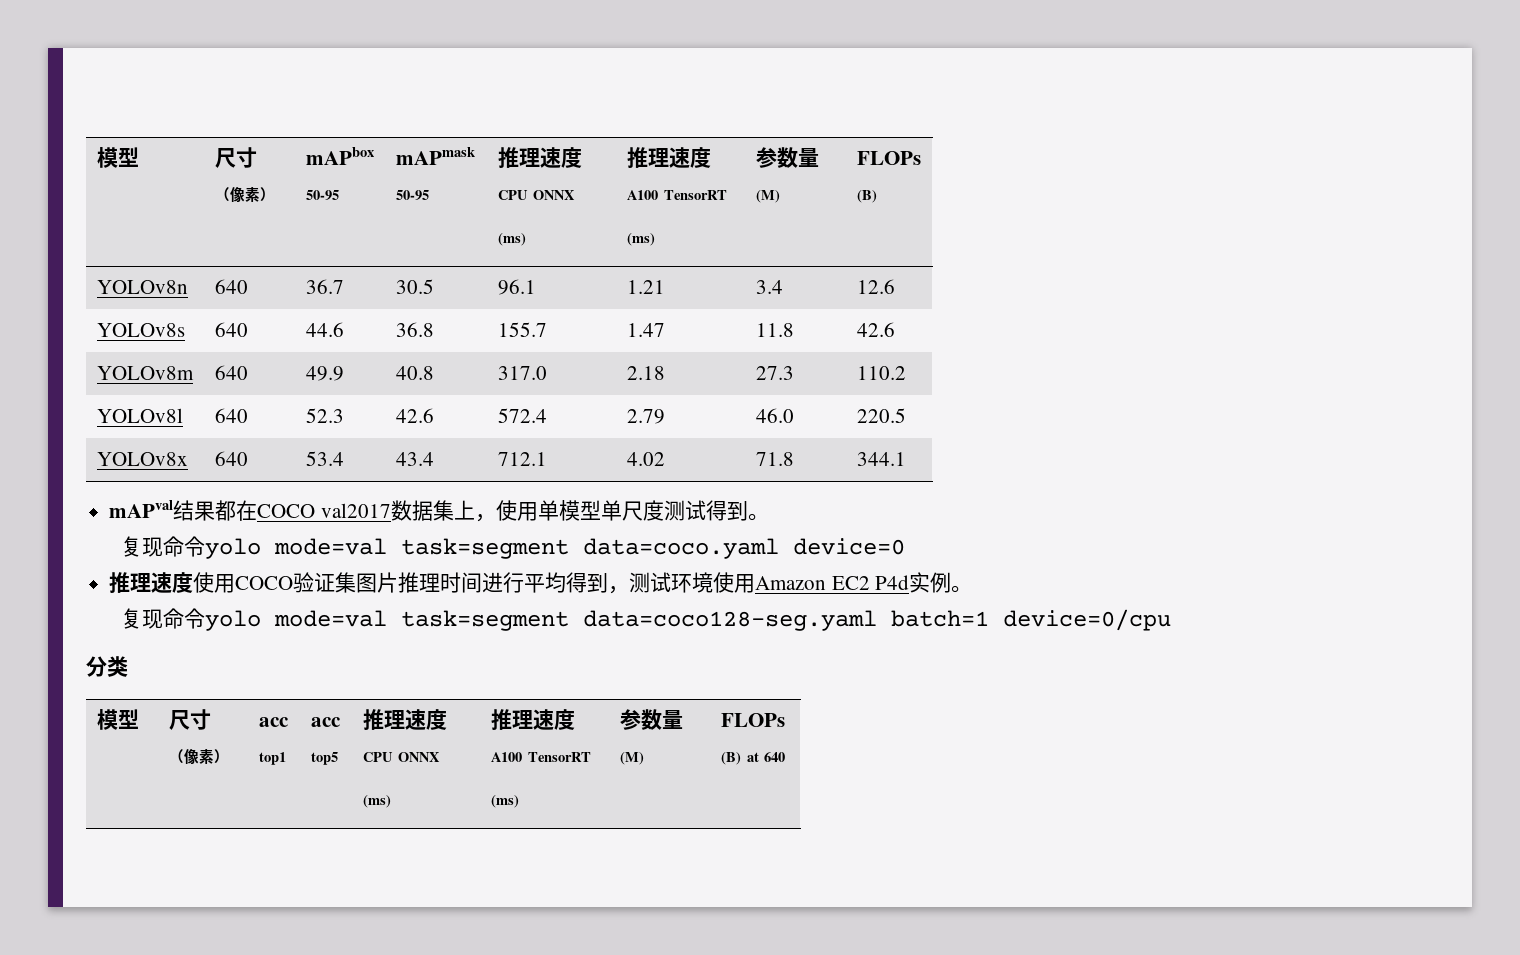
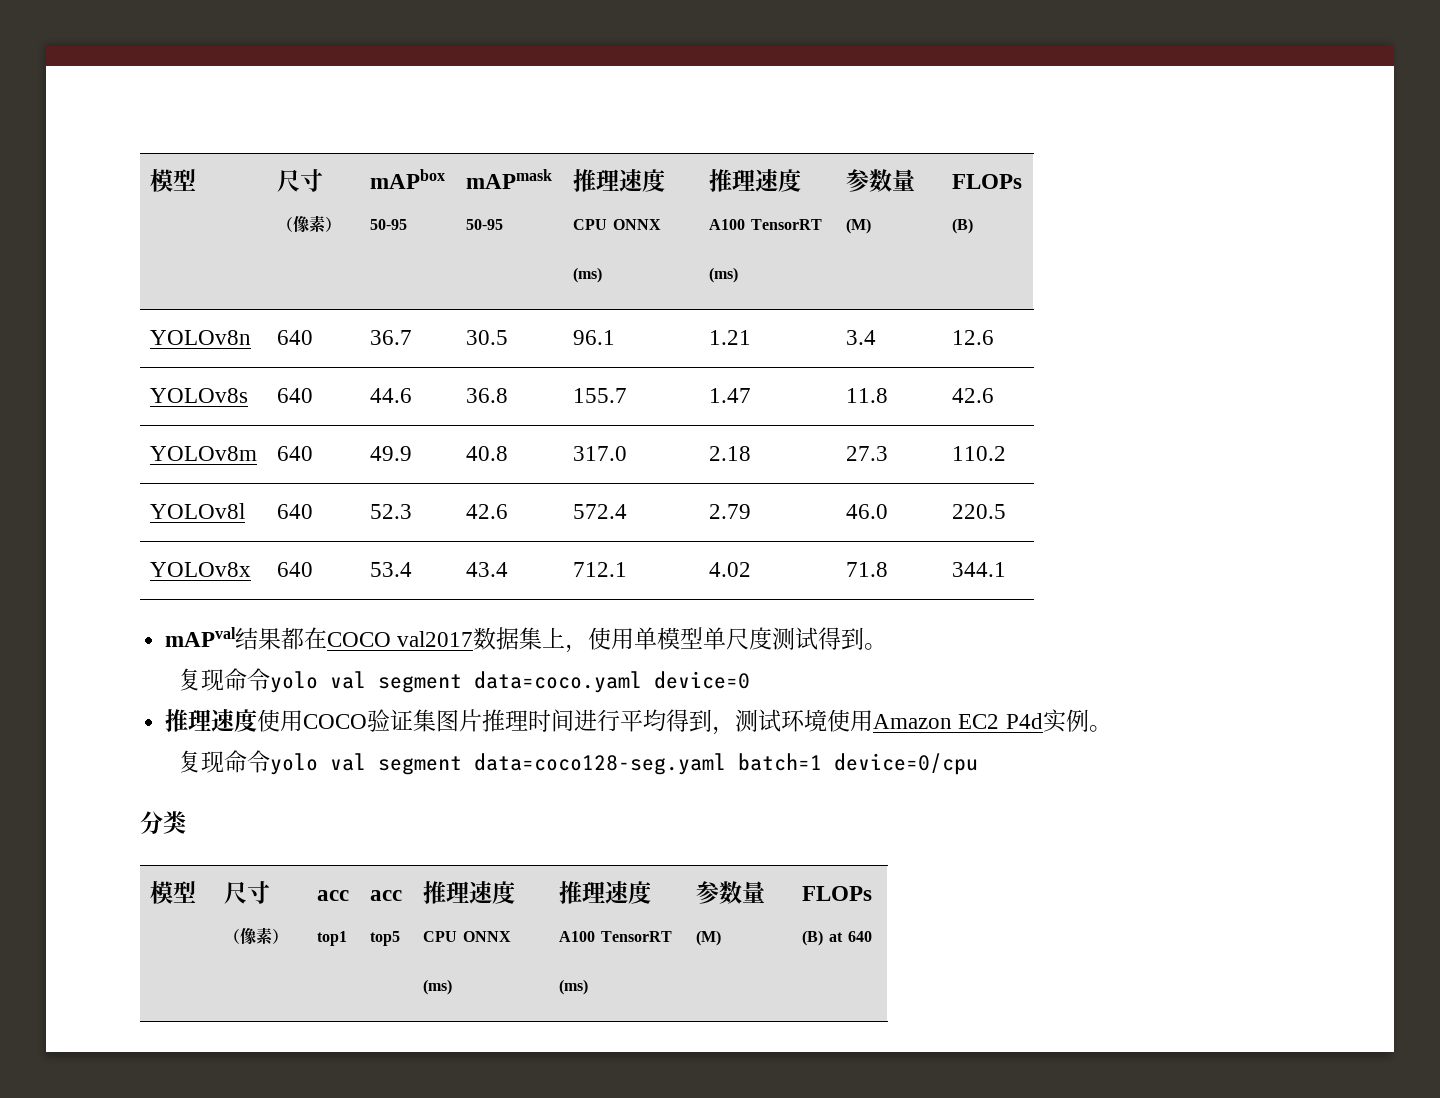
[273,538,569,559] mode=val task=segment -> [329,671,462,693] val segment
[273,610,569,631] mode=val task=segment -> [329,753,462,775] val segment

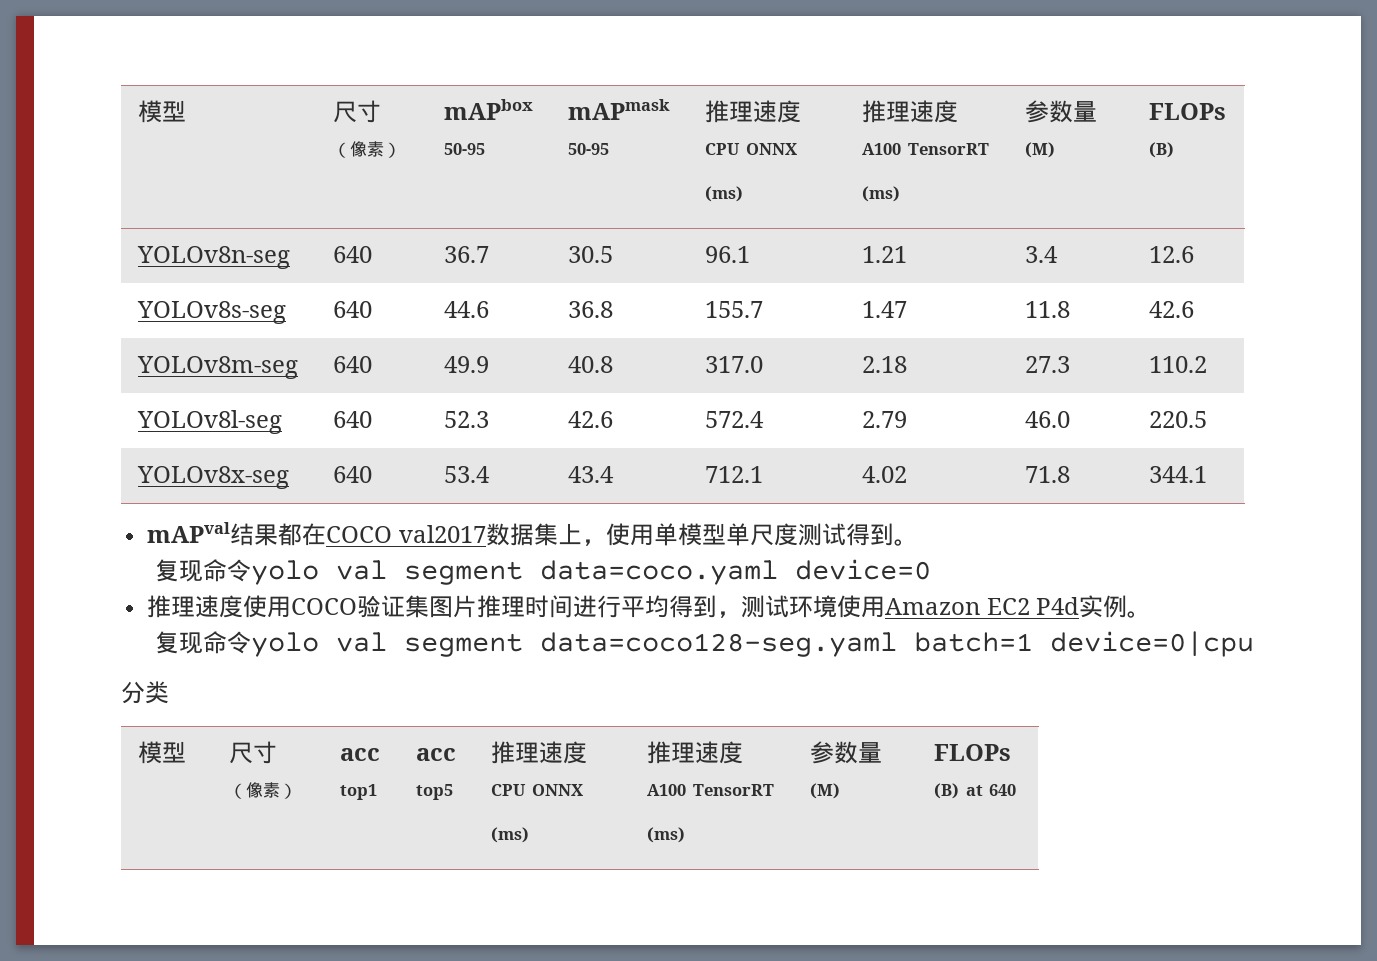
[149,330,251,345] YOLOv8n -> [137,246,291,269] YOLOv8n-seg
[149,388,248,403] YOLOv8s -> [137,301,287,324] YOLOv8s-seg
[149,446,257,461] YOLOv8m -> [137,356,299,379] YOLOv8m-seg
[149,503,245,519] YOLOv8l -> [137,410,283,434] YOLOv8l-seg
[149,562,251,577] YOLOv8x -> [137,466,290,489] YOLOv8x-seg
[833,753,978,775] device=0/cpu -> [1049,631,1254,657] device=0|cpu

